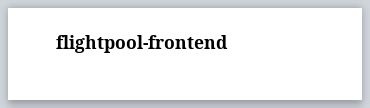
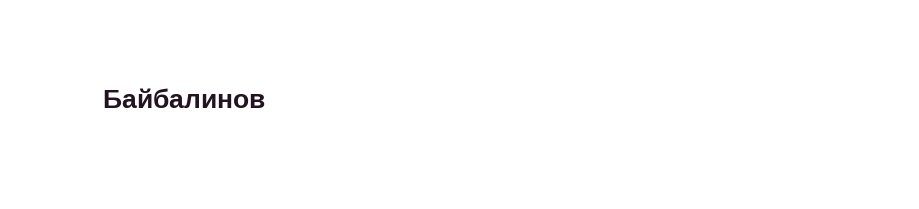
[56,35,228,53] flightpool-frontend -> [103,88,265,108] Байбалинов

